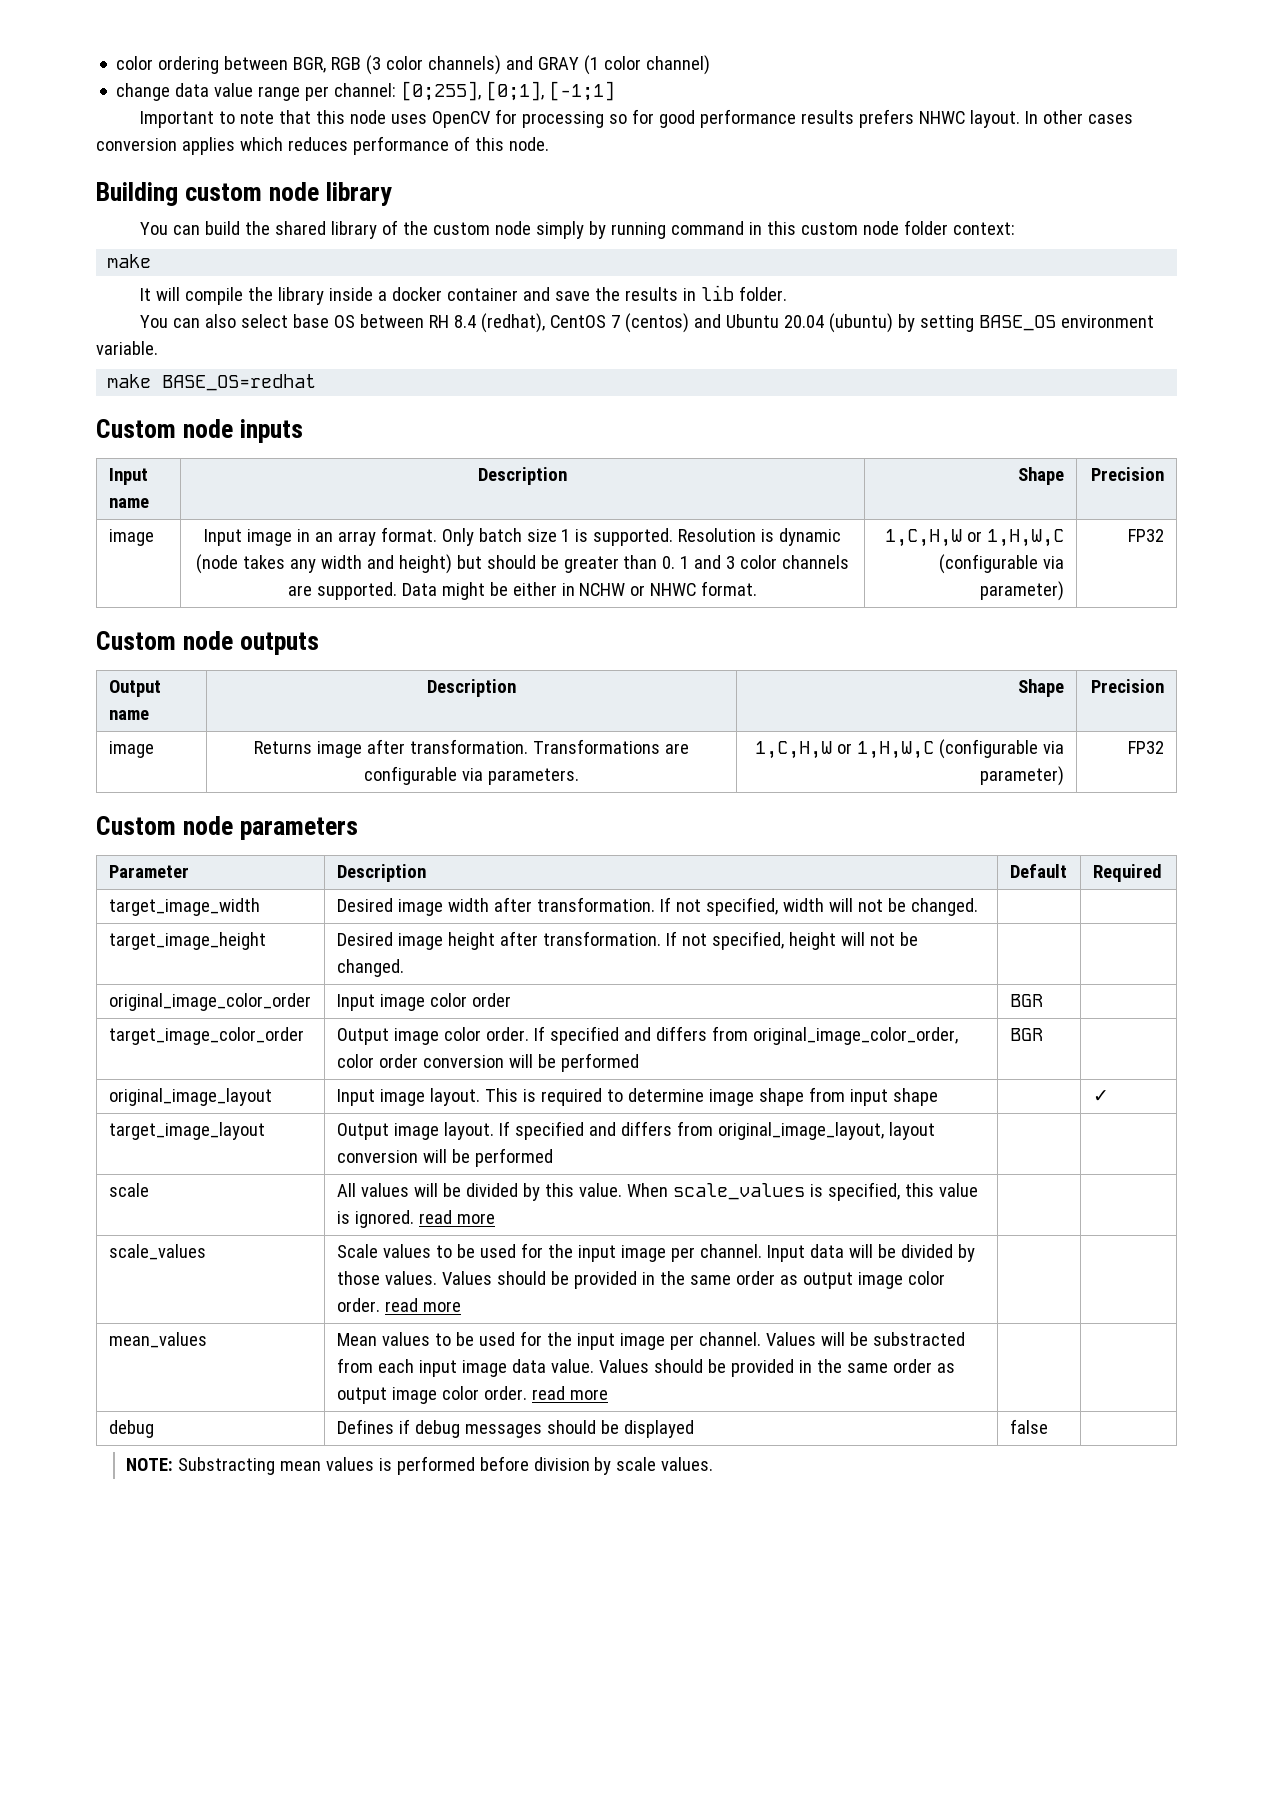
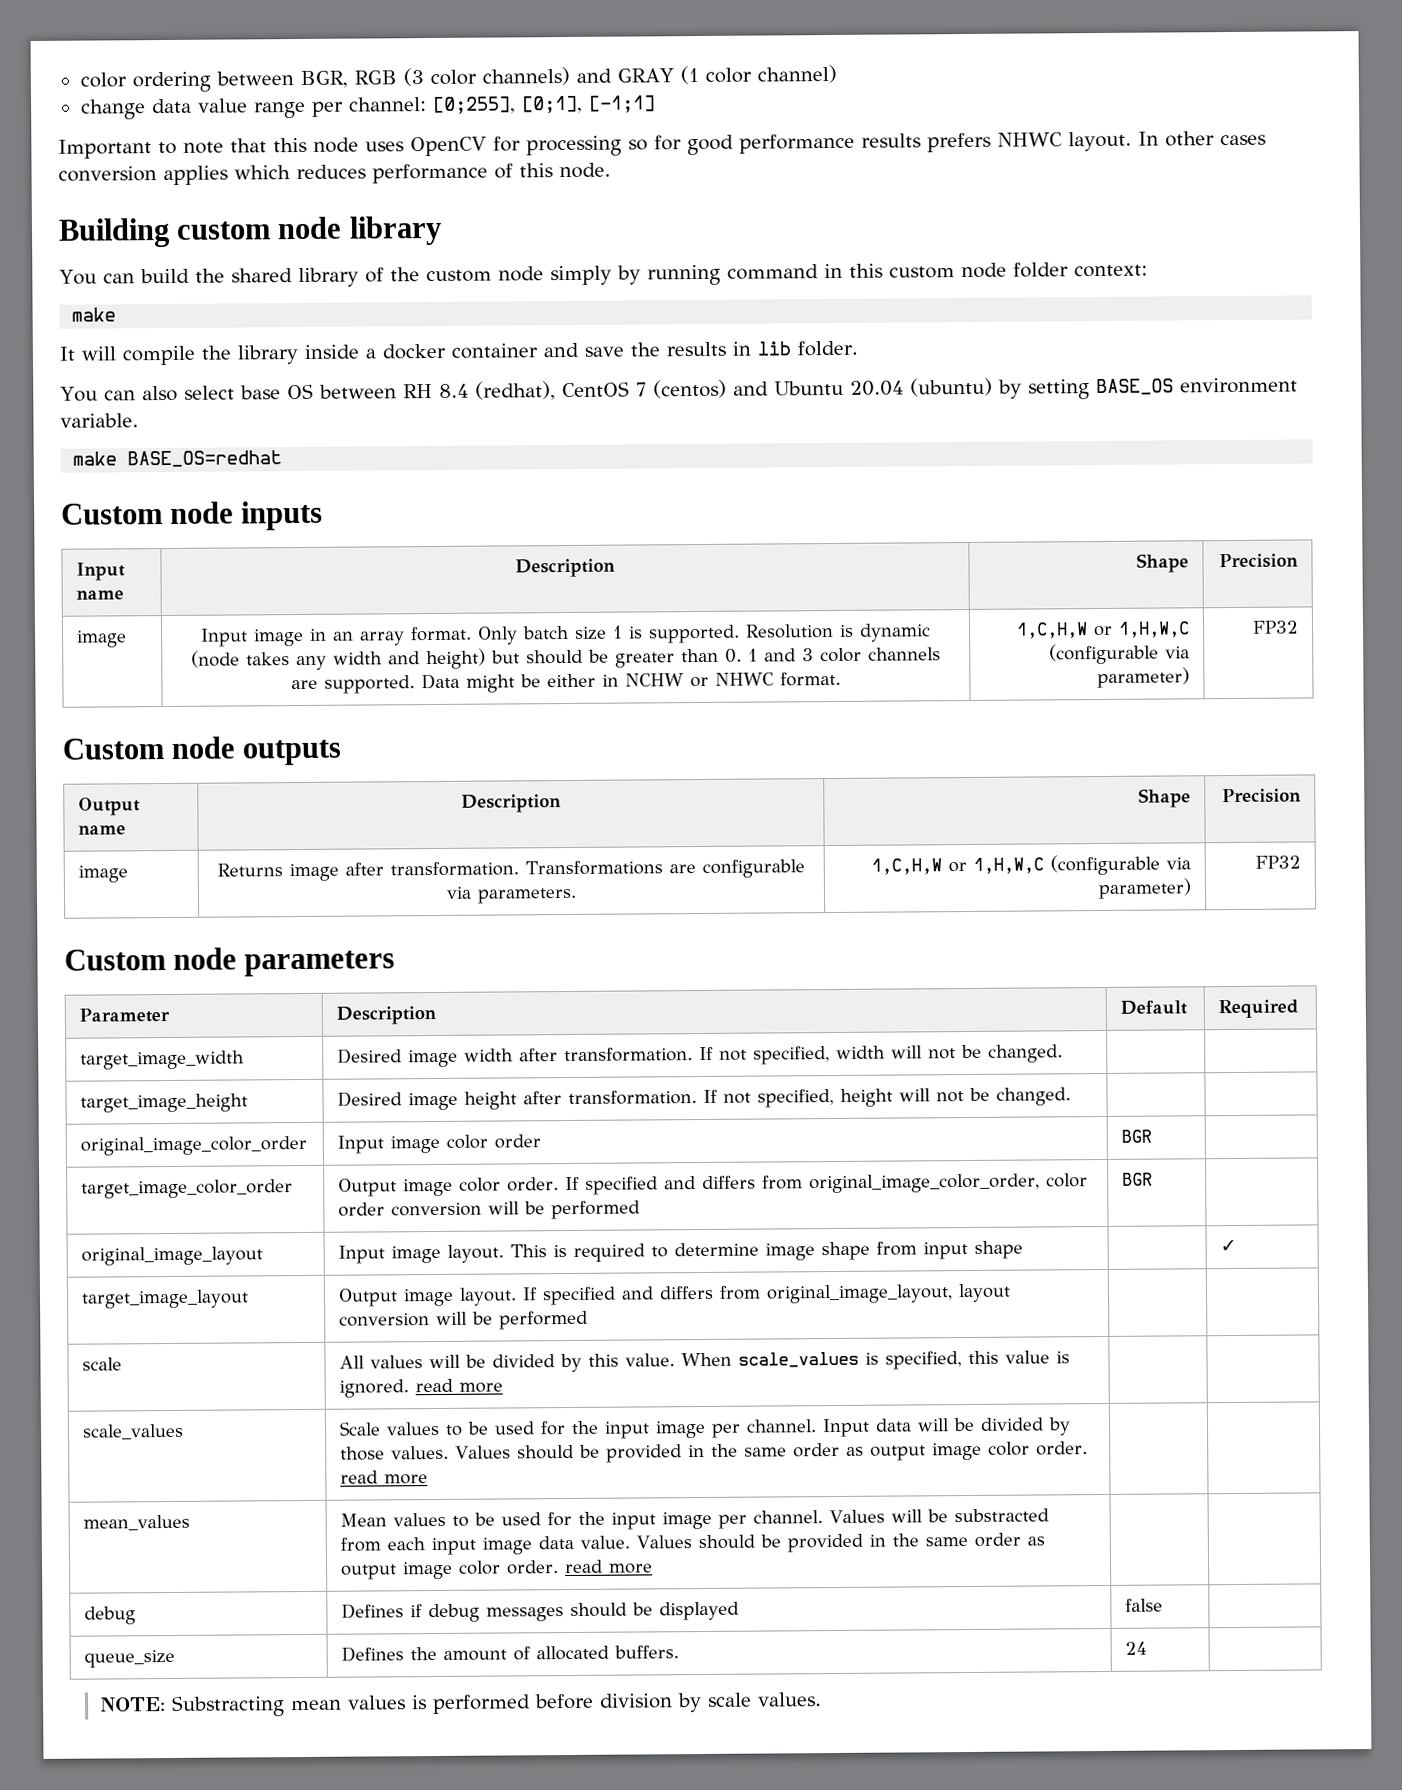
(1048, 1426) none -> [84,1649,176,1668] [341,1645,680,1662] [1125,1641,1148,1655] // queue_size | Defines the amount of allocated buffers. | 24 |

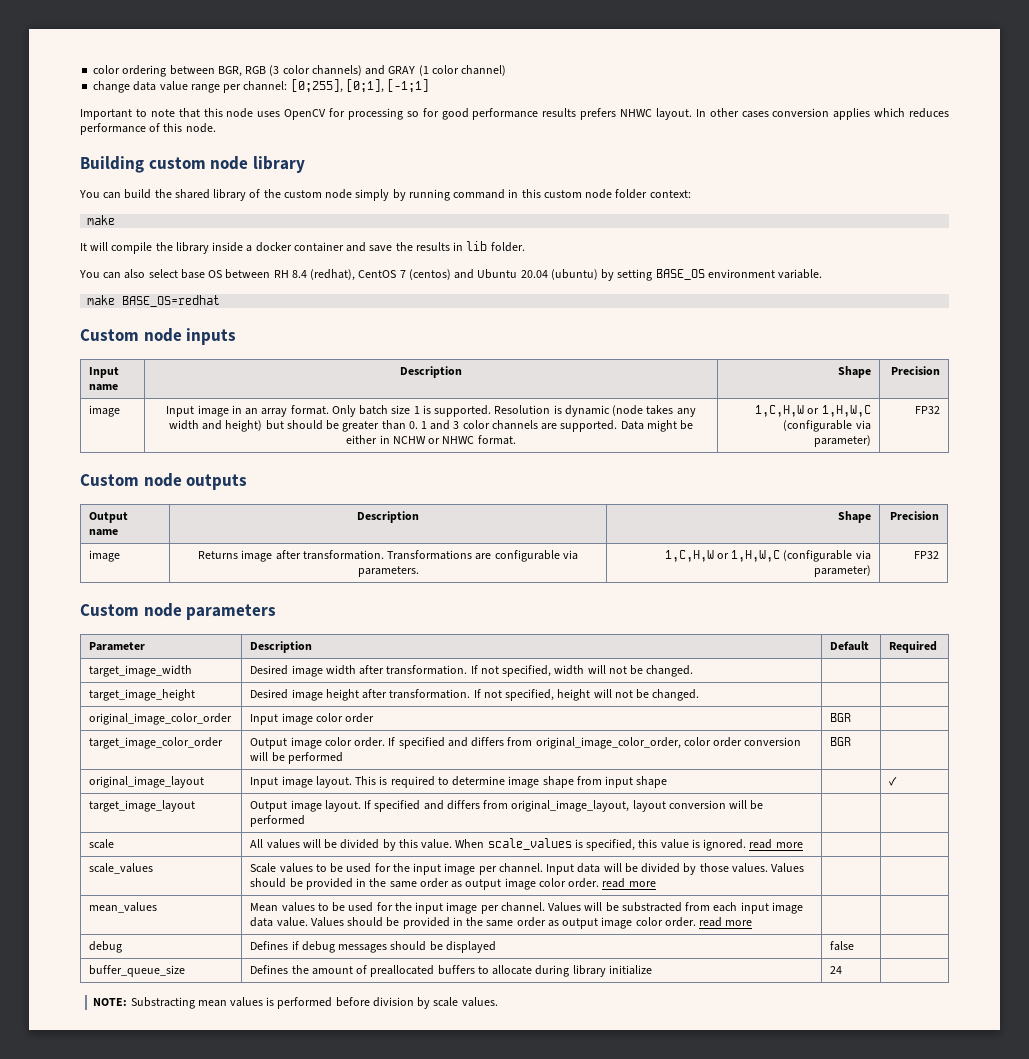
[84,1649,176,1668] queue_size -> [89,965,186,977] buffer_queue_size
[536,1645,680,1661] allocated buffers. -> [370,965,652,977] preallocated buffers to allocate during library initialize

